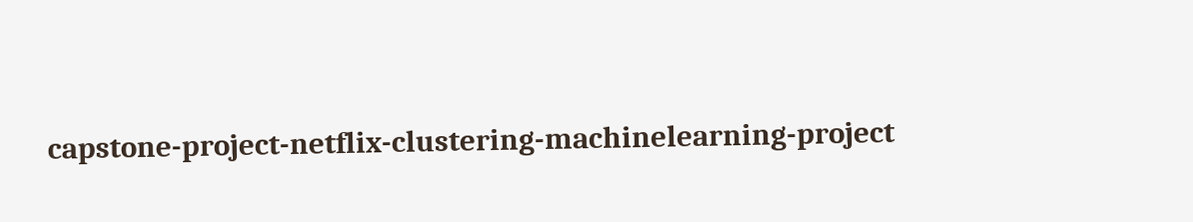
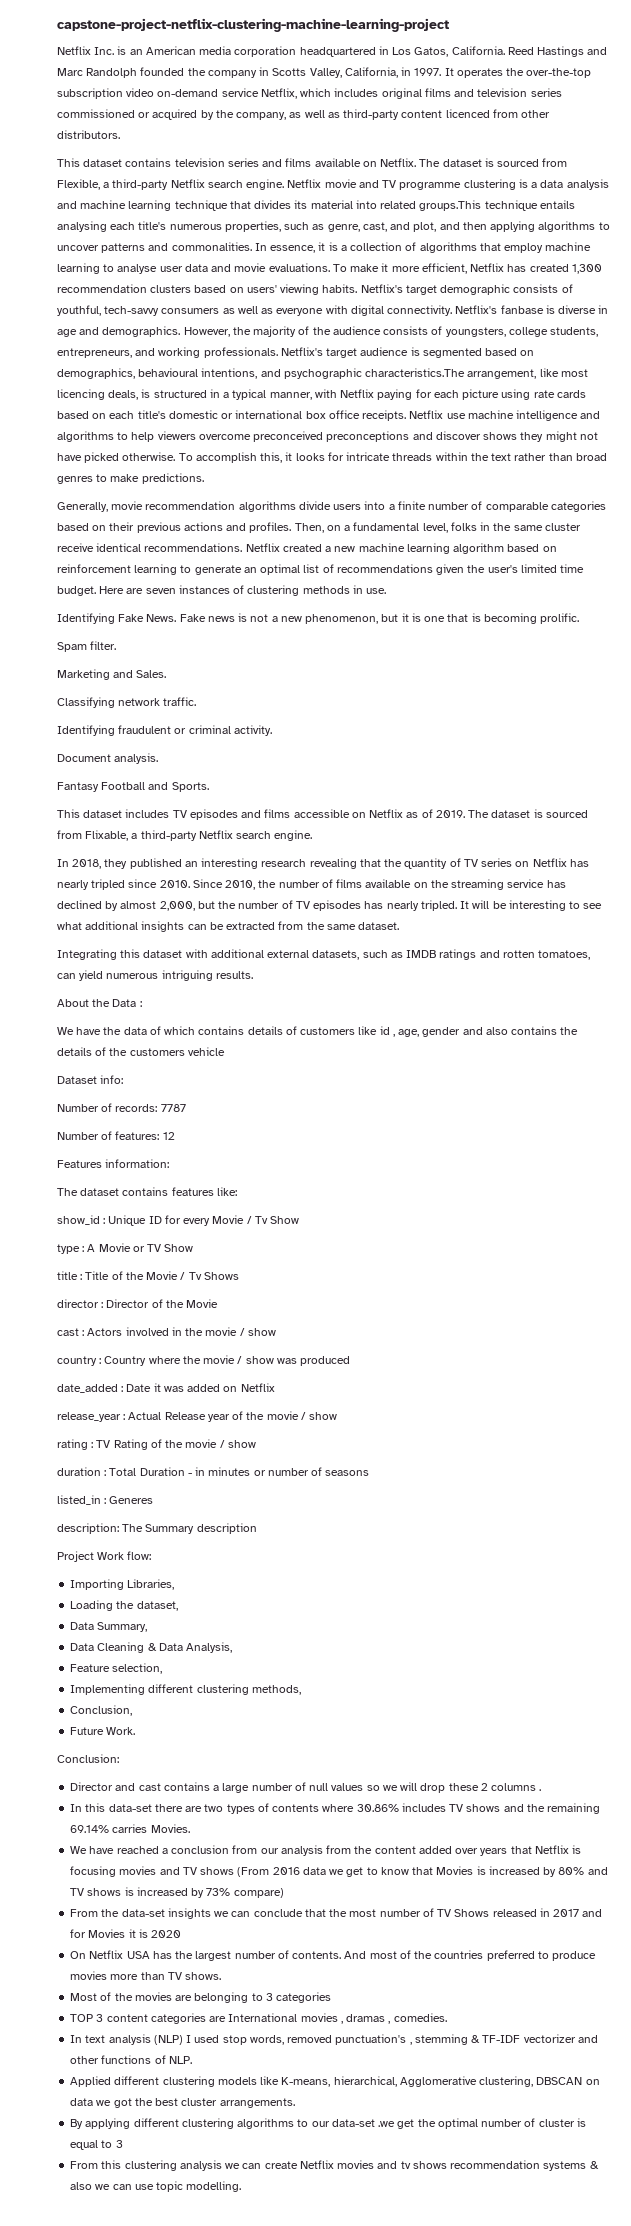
[47,120,896,165] capstone-project-netflix-clustering-machinelearning-project -> [57,18,449,32] [57,46,608,57] [57,67,592,78] [57,88,562,99] [57,109,551,120] [57,130,120,139] [57,158,568,167] [57,179,609,190] [57,200,575,211] [57,221,610,232] [57,242,592,253] [57,263,602,274] [57,284,573,295] [57,305,609,316] [57,326,599,337] [57,347,535,358] [57,368,588,379] [57,389,586,400] [57,410,601,421] [57,431,598,442] [57,452,607,463] [57,473,204,484] [57,501,606,512] [57,522,581,533] [57,543,557,554] [57,564,585,575] [57,585,387,596] [57,613,580,624] [57,641,117,652] [57,669,167,680] [57,697,197,708] [57,725,272,736] [57,753,159,764] [57,782,209,792] [57,809,588,820] [57,830,313,841] [57,858,589,869] [57,879,566,890] [57,900,603,911] [57,921,400,932] [57,949,591,960] [57,970,253,981] [57,999,142,1007] [57,1026,579,1037] [57,1047,225,1056] [57,1075,124,1084] [57,1103,186,1112] [57,1131,175,1140] [57,1159,170,1168] [57,1187,237,1196] [57,1215,300,1226] [57,1243,194,1254] [57,1271,239,1280] [57,1299,219,1308] [57,1327,276,1336] [57,1355,351,1366] [57,1383,275,1393] [57,1411,338,1422] [57,1439,256,1450] [57,1467,370,1476] [57,1495,154,1505] [57,1523,257,1534] [57,1551,152,1562] [70,1579,175,1590] [70,1600,178,1611] [70,1622,148,1632] [70,1642,233,1653] [70,1663,163,1674] [70,1684,301,1695] [70,1705,133,1716] [70,1727,136,1735] [57,1754,119,1763] [70,1782,542,1793] [70,1803,601,1814] [70,1824,190,1833] [70,1845,582,1856] [70,1866,608,1877] [70,1887,284,1898] [70,1908,603,1919] [70,1929,182,1938] [70,1950,597,1961] [70,1971,222,1980] [70,1992,332,2003] [70,2013,447,2024] [70,2034,598,2045] [70,2055,192,2064] [70,2076,600,2087] [70,2098,295,2108] [70,2118,586,2129] [70,2140,123,2150] [70,2160,599,2171] [70,2181,242,2192] capstone-project-netflix-clustering-machine-learning-project // Netflix Inc. is an American media corporation headquartered in Los Gatos, California. Reed Hastings and Marc Randolph founded the company in Scotts Valley, California, in 1997. It operates the over-the-top subscription video on-demand service Netflix, which includes original films and television series commissioned or acquired by the company, as well as third-party content licenced from other distributors. // This dataset contains television series and films available on Netflix. The dataset is sourced from Flexible, a third-party Netflix search engine. Netflix movie and TV programme clustering is a data analysis and machine learning technique that divides its material into related groups.This technique entails analysing each title's numerous properties, such as genre, cast, and plot, and then applying algorithms to uncover patterns and commonalities. In essence, it is a collection of algorithms that employ machine learning to analyse user data and movie evaluations. To make it more efficient, Netflix has created 1,300 recommendation clusters based on users' viewing habits. Netflix's target demographic consists of youthful, tech-savvy consumers as well as everyone with digital connectivity. Netflix's fanbase is diverse in age and demographics. However, the majority of the audience consists of youngsters, college students, entrepreneurs, and working professionals. Netflix's target audience is segmented based on demographics, behavioural intentions, and psychographic characteristics.The arrangement, like most licencing deals, is structured in a typical manner, with Netflix paying for each picture using rate cards based on each title's domestic or international box office receipts. Netflix use machine intelligence and algorithms to help viewers overcome preconceived preconceptions and discover shows they might not have picked otherwise. To accomplish this, it looks for intricate threads within the text rather than broad genres to make predictions. // Generally, movie recommendation algorithms divide users into a finite number of comparable categories based on their previous actions and profiles. Then, on a fundamental level, folks in the same cluster receive identical recommendations. Netflix created a new machine learning algorithm based on reinforcement learning to generate an optimal list of recommendations given the user's limited time budget. Here are seven instances of clustering methods in use. // Identifying Fake News. Fake news is not a new phenomenon, but it is one that is becoming prolific. // Spam filter. // Marketing and Sales. // Classifying network traffic. // Identifying fraudulent or criminal activity. // Document analysis. // Fantasy Football and Sports. // This dataset includes TV episodes and films accessible on Netflix as of 2019. The dataset is sourced from Flixable, a third-party Netflix search engine. // In 2018, they published an interesting research revealing that the quantity of TV series on Netflix has nearly tripled since 2010. Since 2010, the number of films available on the streaming service has declined by almost 2,000, but the number of TV episodes has nearly tripled. It will be interesting to see what additional insights can be extracted from the same dataset. // Integrating this dataset with additional external datasets, such as IMDB ratings and rotten tomatoes, can yield numerous intriguing results. // About the Data : // We have the data of which contains details of customers like id , age, gender and also contains the details of the customers vehicle // Dataset info: // Number of records: 7787 // Number of features: 12 // Features information: // The dataset contains features like: // show_id : Unique ID for every Movie / Tv Show // type : A Movie or TV Show // title : Title of the Movie / Tv Shows // director : Director of the Movie // cast : Actors involved in the movie / show // country : Country where the movie / show was produced // date_added : Date it was added on Netflix // release_year : Actual Release year of the movie / show // rating : TV Rating of the movie / show // duration : Total Duration - in minutes or number of seasons // listed_in : Generes // description: The Summary description // Project Work flow: // Importing Libraries, // Loading the dataset, // Data Summary, // Data Cleaning & Data Analysis, // Feature selection, // Implementing different clustering methods, // Conclusion, // Future Work. // Conclusion: // Director and cast contains a large number of null values so we will drop these 2 columns . // In this data-set there are two types of contents where 30.86% includes TV shows and the remaining 69.14% carries Movies. // We have reached a conclusion from our analysis from the content added over years that Netflix is focusing movies and TV shows (From 2016 data we get to know that Movies is increased by 80% and TV shows is increased by 73% compare) // From the data-set insights we can conclude that the most number of TV Shows released in 2017 and for Movies it is 2020 // On Netflix USA has the largest number of contents. And most of the countries preferred to produce movies more than TV shows. // Most of the movies are belonging to 3 categories // TOP 3 content categories are International movies , dramas , comedies. // In text analysis (NLP) I used stop words, removed punctuation's , stemming & TF-IDF vectorizer and other functions of NLP. // Applied different clustering models like K-means, hierarchical, Agglomerative clustering, DBSCAN on data we got the best cluster arrangements. // By applying different clustering algorithms to our data-set .we get the optimal number of cluster is equal to 3 // From this clustering analysis we can create Netflix movies and tv shows recommendation systems & also we can use topic modelling.

